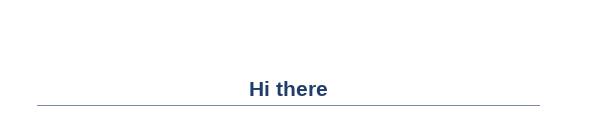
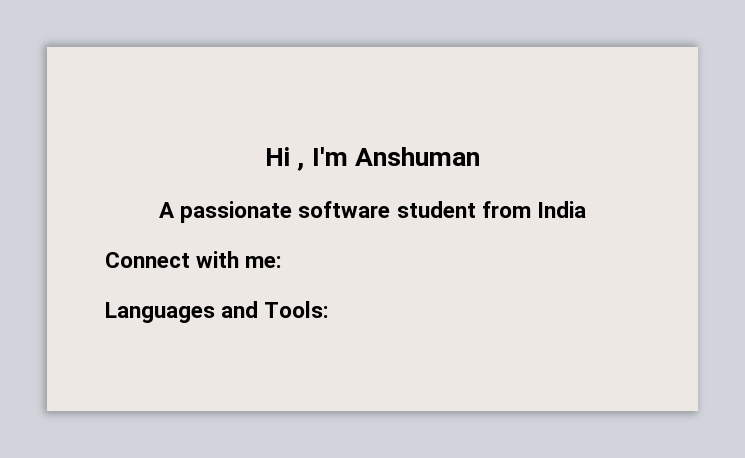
[276,81,328,96] there -> [297,147,480,171] [159,201,586,223] [105,251,283,268] [105,301,330,323] , I'm Anshuman // A passionate software student from India // Connect with me: // Languages and Tools:

